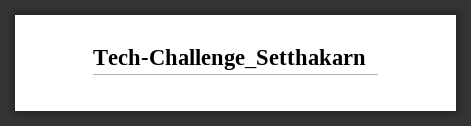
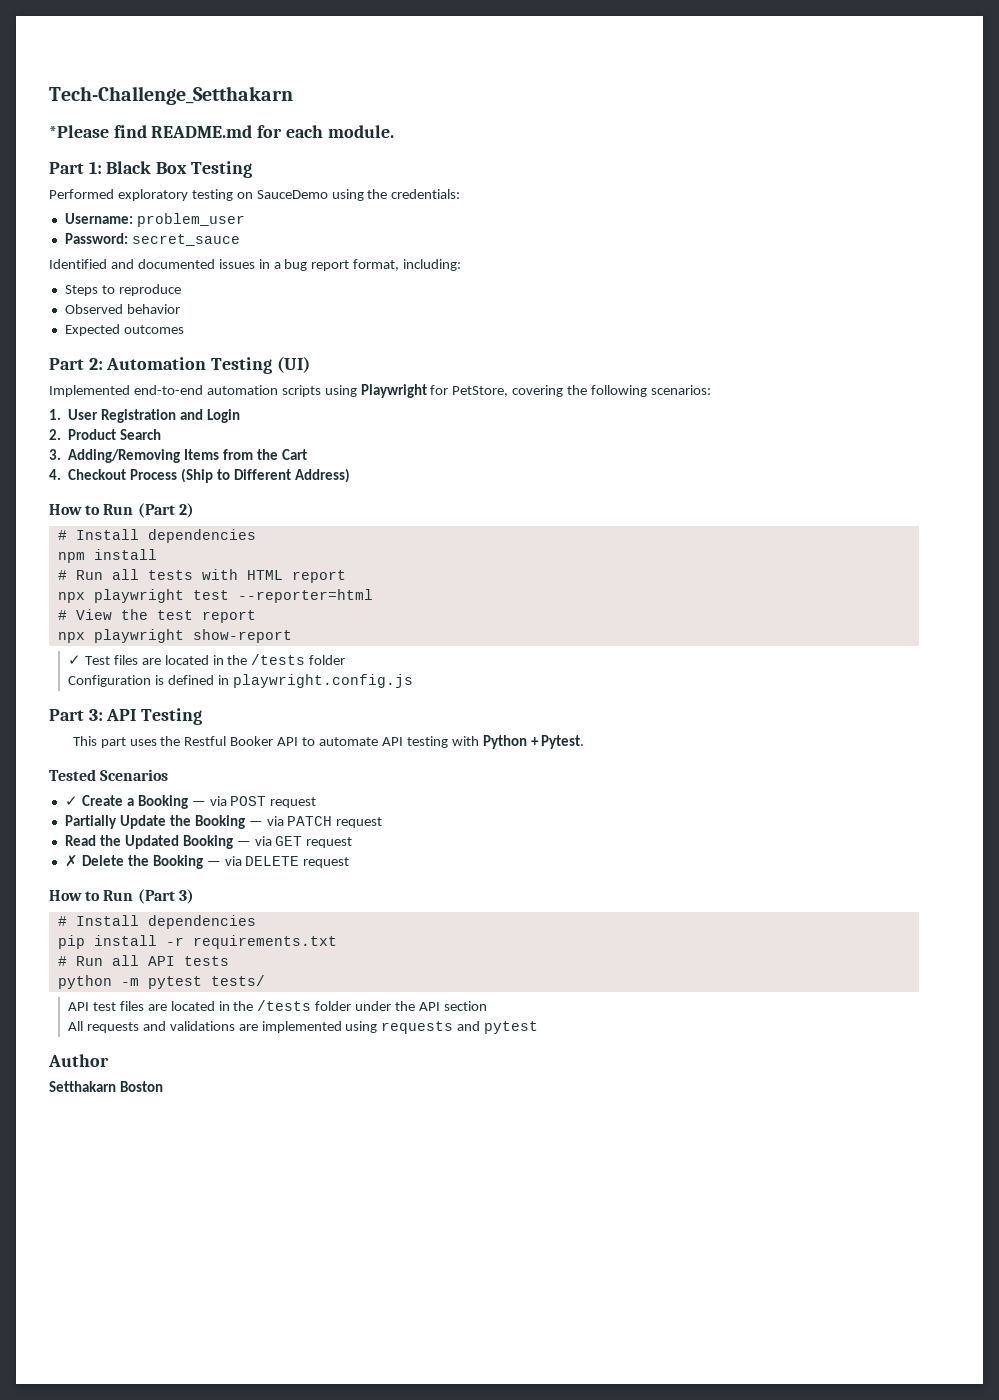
(366, 59) none -> [49,125,394,138] [49,161,252,178] [49,189,461,201] [64,213,245,227] [64,233,240,246] [49,259,462,271] [64,284,181,296] [64,304,180,314] [64,324,184,336] [49,356,310,374] [49,384,712,398] [49,409,240,423] [49,429,162,440] [49,449,307,463] [49,468,350,483] [49,503,194,518] [57,529,256,543] [57,549,157,563] [57,569,346,583] [57,589,373,603] [57,609,256,623] [57,629,292,643] [67,654,346,665] [67,674,413,688] [49,708,203,725] [72,735,585,749] [49,769,169,781] [64,795,317,809] [64,815,383,829] [64,835,353,849] [64,855,350,869] [49,889,194,904] [57,915,256,929] [57,935,337,949] [57,955,229,966] [57,975,265,989] [67,1000,487,1011] [67,1021,539,1034] [48,1054,109,1067] [49,1081,163,1092] // *Please find README.md for each module. // Part 1: Black Box Testing // Performed exploratory testing on SauceDemo using the credentials: // Username: problem_user // Password: secret_sauce // Identified and documented issues in a bug report format, including: // Steps to reproduce // Observed behavior // Expected outcomes // Part 2: Automation Testing (UI) // Implemented end-to-end automation scripts using Playwright for PetStore, covering the following scenarios: // 1. User Registration and Login // 2. Product Search // 3. Adding/Removing Items from the Cart // 4. Checkout Process (Ship to Different Address) // How to Run (Part 2) // # Install dependencies // npm install // # Run all tests with HTML report // npx playwright test --reporter=html // # View the test report // npx playwright show-report // ✓ Test files are located in the /tests folder // Configuration is defined in playwright.config.js // Part 3: API Testing // This part uses the Restful Booker API to automate API testing with Python + Pytest. // Tested Scenarios // ✓ Create a Booking — via POST request // Partially Update the Booking — via PATCH request // Read the Updated Booking — via GET request // ✗ Delete the Booking — via DELETE request // How to Run (Part 3) // # Install dependencies // pip install -r requirements.txt // # Run all API tests // python -m pytest tests/ // API test files are located in the /tests folder under the API section // All requests and validations are implemented using requests and pytest // Author // Setthakarn Boston

